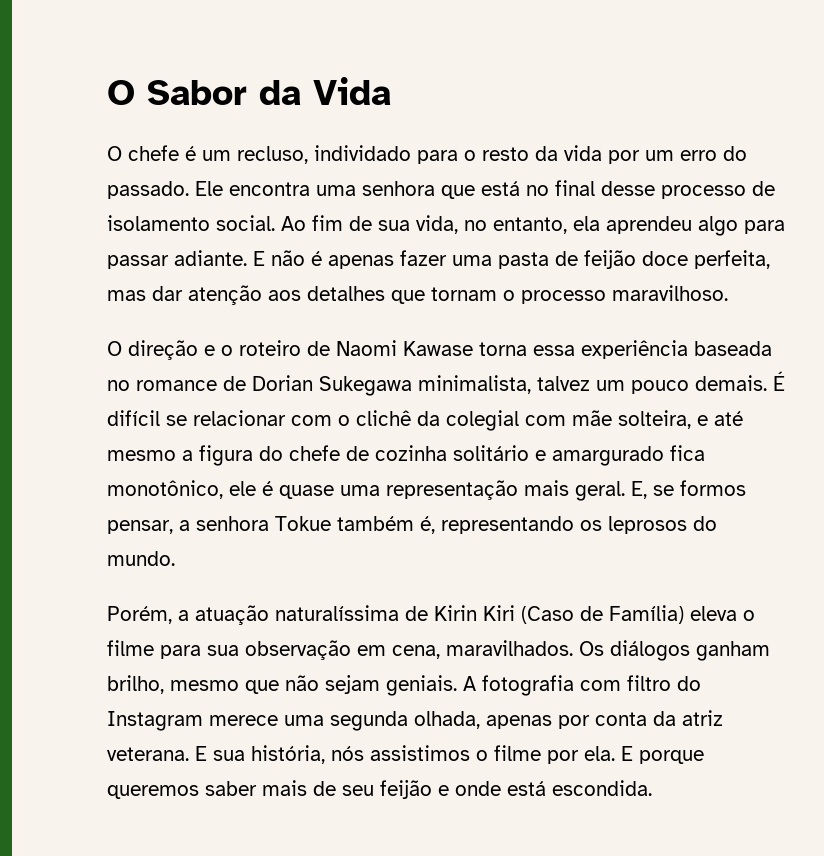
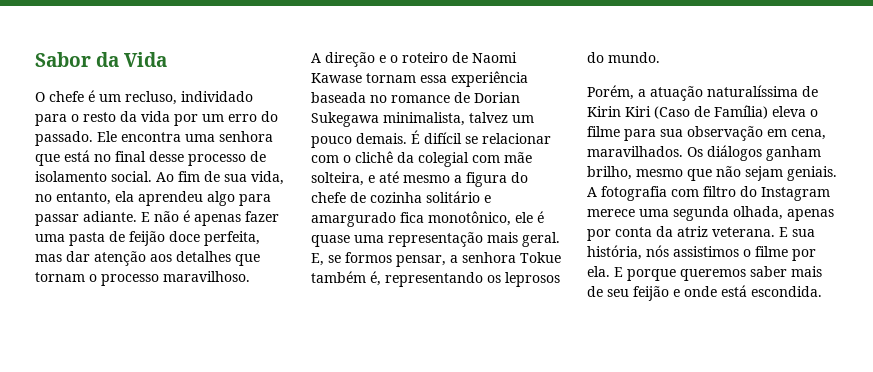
[107,80,135,105] O -> (35, 59) none
[107,341,122,356] O -> [311,53,321,63] A
[479,342,527,356] torna -> [366,73,416,83] tornam

